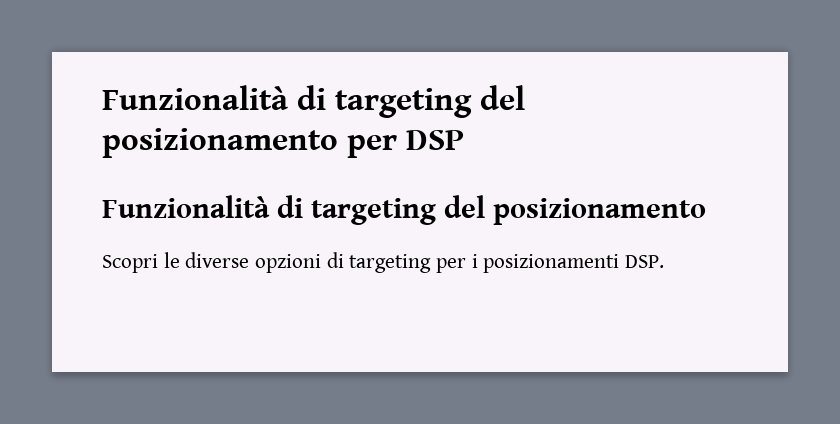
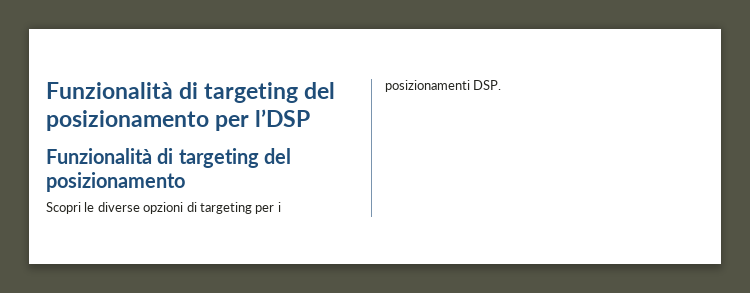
[406,130,464,150] DSP -> [255,109,311,127] l’DSP

